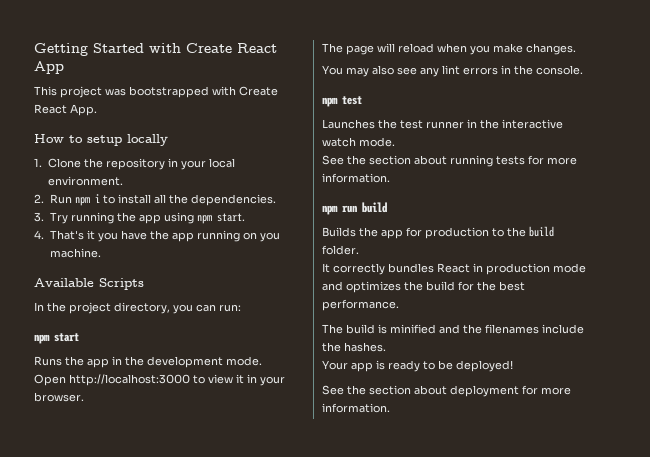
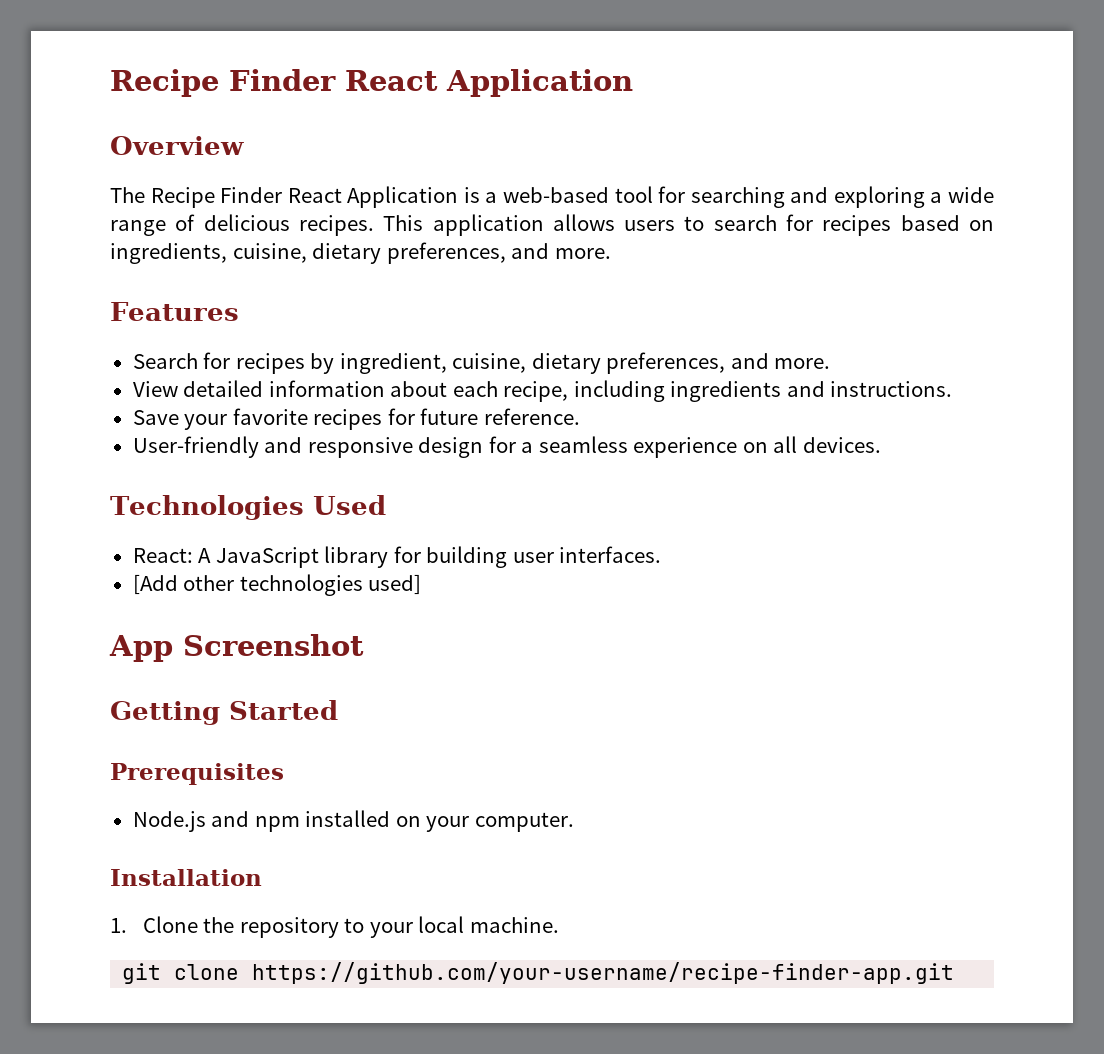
[34,43,277,56] [34,61,64,74] [34,86,278,98] [34,104,97,116] [34,134,168,146] Getting Started with Create React App // This project was bootstrapped with Create React App. // How to setup locally -> [110,69,633,97] [110,136,244,155] [110,186,994,208] [110,214,994,236] [110,242,611,264] [110,302,239,321] [132,352,831,374] [132,380,953,402] [132,408,580,430] [132,436,881,458] [110,495,386,520] [132,546,662,568] [132,574,422,596] [109,634,364,662] [110,700,338,725] [110,763,284,785] [132,810,574,832] [110,869,262,886] Recipe Finder React Application // Overview // The Recipe Finder React Application is a web-based tool for searching and exploring a wide range of delicious recipes. This application allows users to search for recipes based on ingredients, cuisine, dietary preferences, and more. // Features // Search for recipes by ingredient, cuisine, dietary preferences, and more. // View detailed information about each recipe, including ingredients and instructions. // Save your favorite recipes for future reference. // User-friendly and responsive design for a seamless experience on all devices. // Technologies Used // React: A JavaScript library for building user interfaces. // [Add other technologies used] // App Screenshot // Getting Started // Prerequisites // Node.js and npm installed on your computer. // Installation
[167,158,178,167] in -> [344,918,365,933] to
[47,176,123,186] [34,194,276,206] [34,212,245,224] [34,230,280,242] [49,248,101,258] [34,278,144,290] [34,302,241,314] [34,333,79,344] [34,356,262,368] [34,374,285,386] [34,392,84,402] [322,43,576,55] [322,65,583,77] [322,96,362,107] [322,119,563,129] [322,137,395,147] [322,155,577,167] [322,173,390,183] [322,202,387,215] [322,226,554,239] [322,245,359,255] [322,263,586,275] [322,281,525,293] [322,299,399,311] [322,324,584,334] [322,342,386,352] [322,360,513,372] [322,385,571,397] [322,403,390,413] environment. // 2. Run npm i to install all the dependencies. // 3. Try running the app using npm start. // 4. That's it you have the app running on you machine. // Available Scripts // In the project directory, you can run: // npm start // Runs the app in the development mode. // Open http://localhost:3000 to view it in your browser. // The page will reload when you make changes. // You may also see any lint errors in the console. // npm test // Launches the test runner in the interactive watch mode. // See the section about running tests for more information. // npm run build // Builds the app for production to the build folder. // It correctly bundles React in production mode and optimizes the build for the best performance. // The build is minified and the filenames include the hashes. // Your app is ready to be deployed! // See the section about deployment for more information. -> [469,917,559,933] [122,962,955,984] machine. // git clone https://github.com/your-username/recipe-finder-app.git

